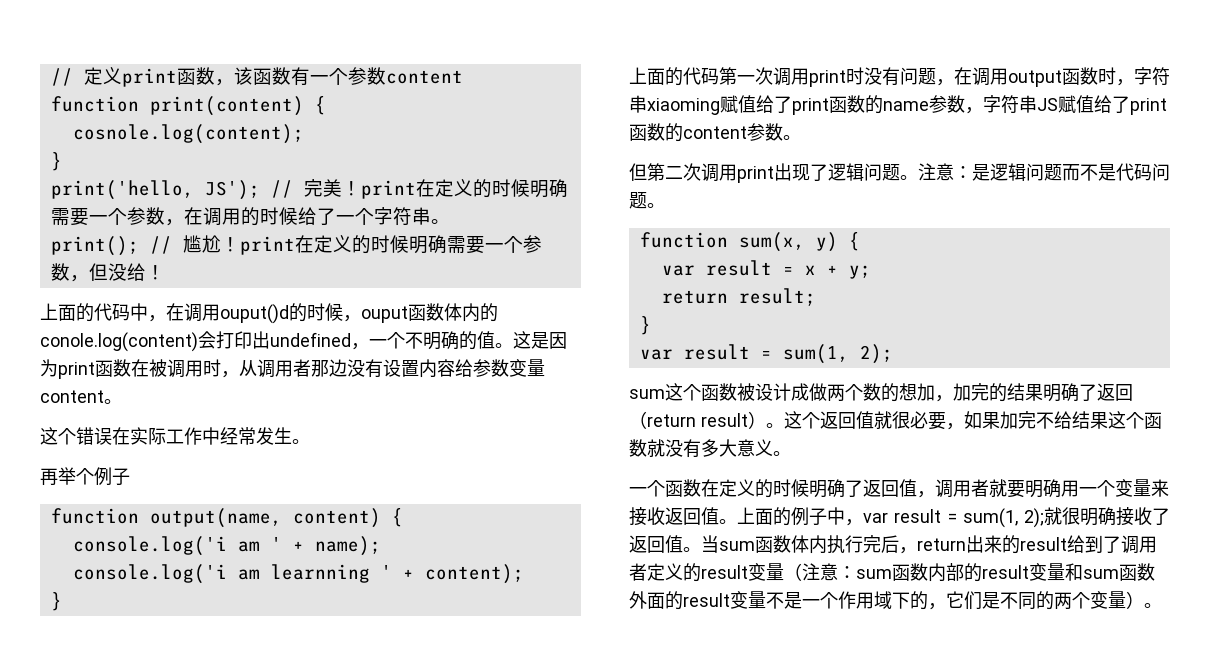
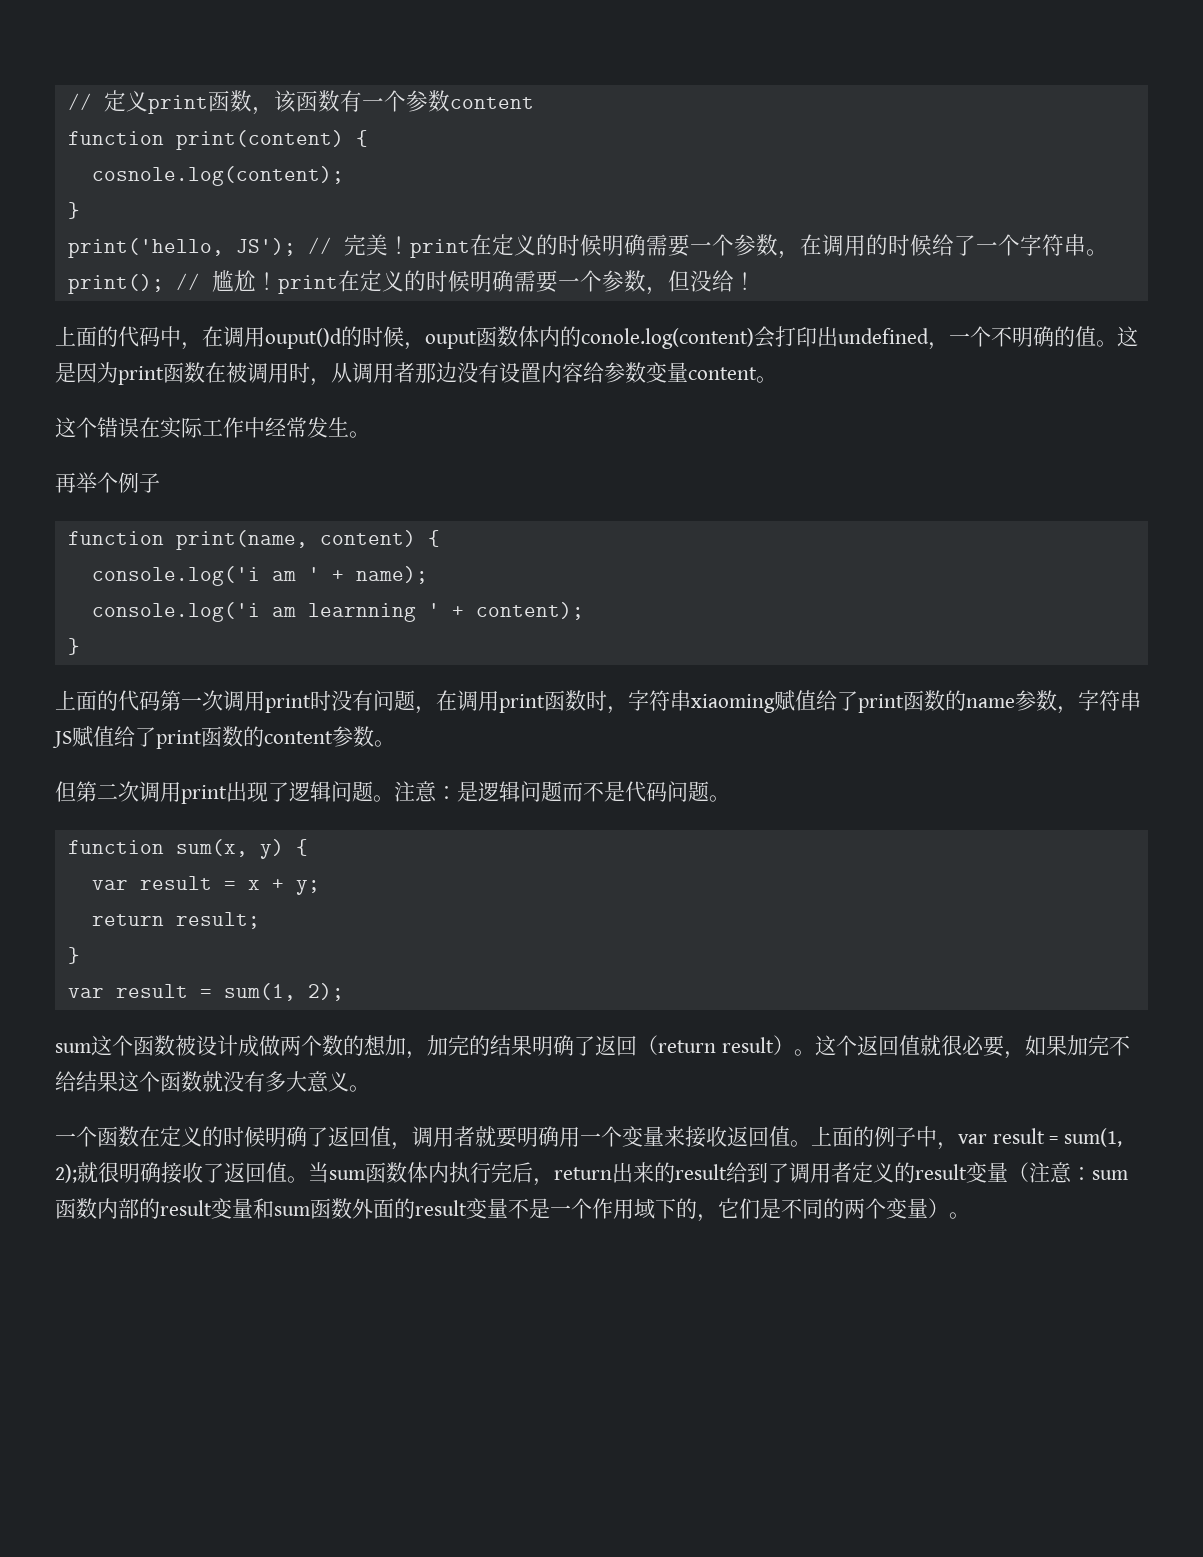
[149,508,282,528] output(name, -> [175,530,308,550] print(name,
[1008,70,1062,87] output -> [499,694,545,713] print

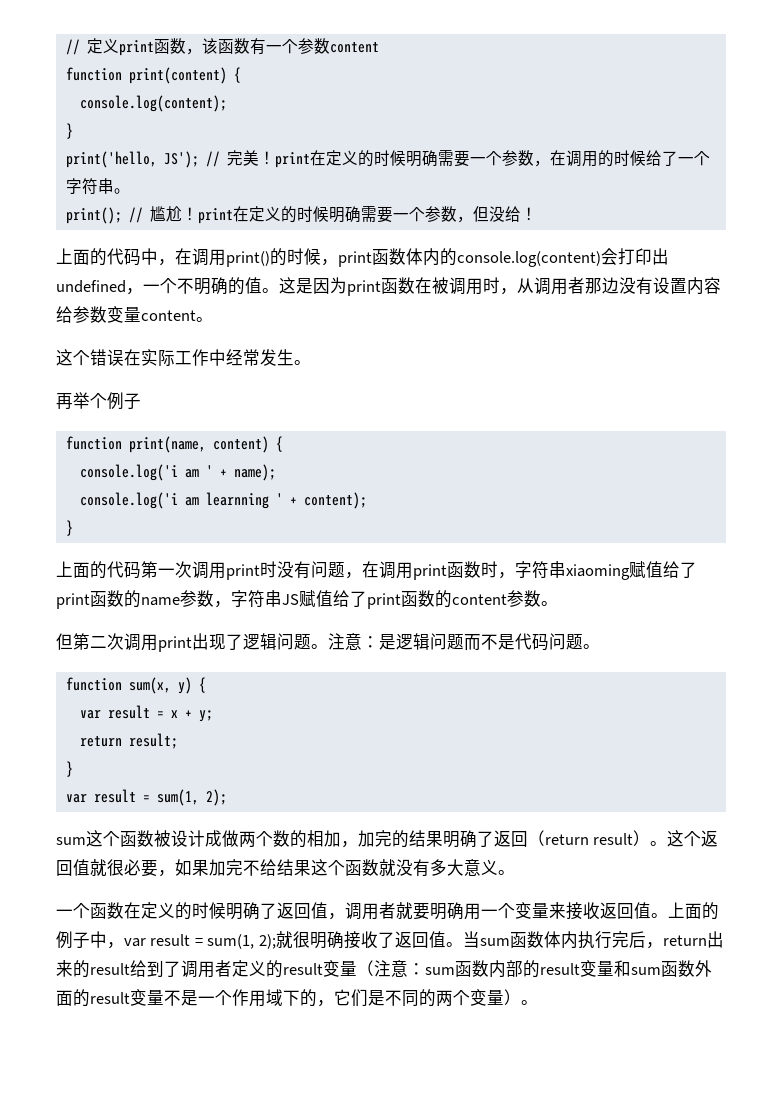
[91,166,344,186] cosnole.log(content); -> [79,95,227,112] console.log(content);
[265,328,342,349] ouput()d -> [226,251,270,267] print()
[425,331,477,349] ouput -> [338,251,372,267] print
[581,328,754,349] conole.log(content) -> [457,251,601,267] console.log(content)
[364,1035,386,1056] 想 -> [307,830,324,847] 相

